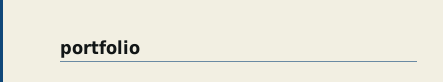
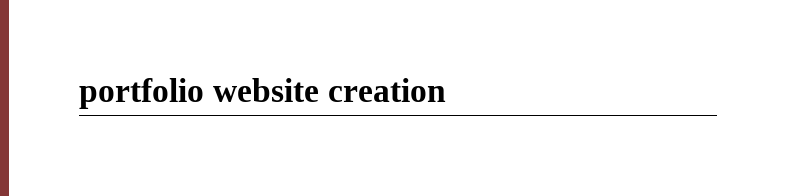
(140, 49) none -> [213,78,447,102] website creation

